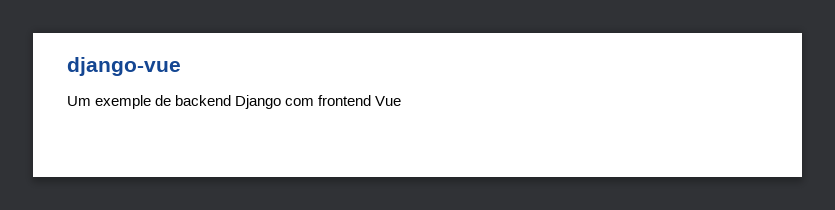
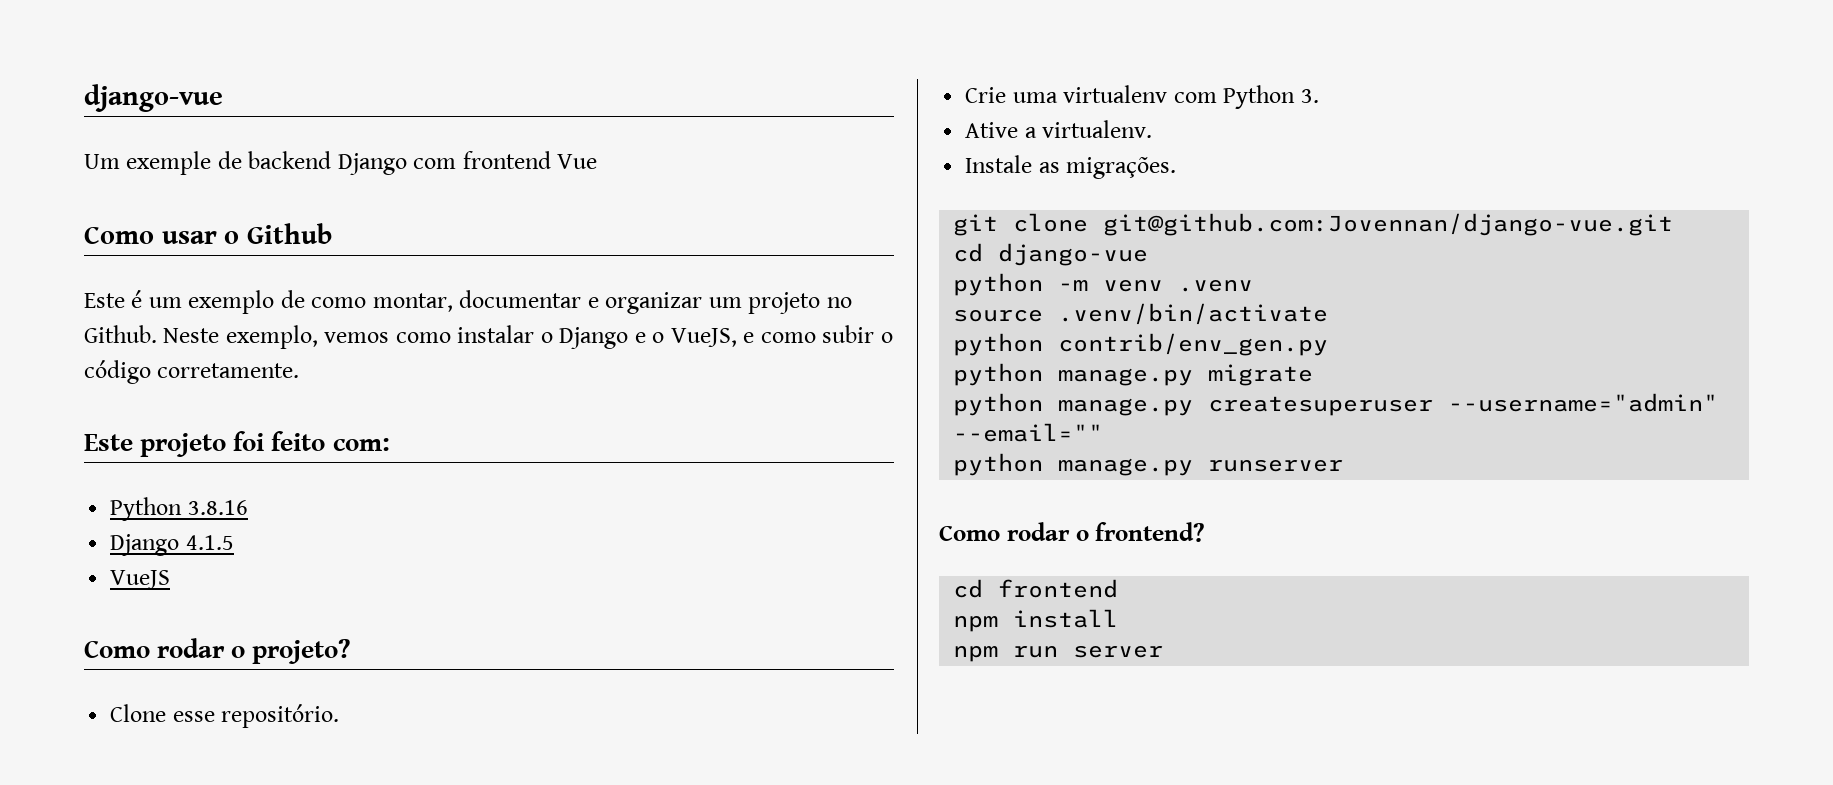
(402, 101) none -> [84,223,332,244] [84,290,852,314] [84,325,893,349] [84,360,300,384] [84,431,390,457] [110,497,248,521] [110,534,234,556] [110,570,171,589] [84,638,351,664] [110,704,340,728] [965,85,1319,109] [965,120,1153,138] [965,155,1177,179] [953,213,1674,236] [953,243,1149,266] [953,273,1254,296] [953,303,1329,325] [953,333,1329,356] [953,363,1314,386] [953,393,1719,416] [953,423,1104,442] [953,453,1344,476] [939,522,1206,542] [953,579,1119,598] [953,609,1119,632] [953,645,1164,662] // Como usar o Github // Este é um exemplo de como montar, documentar e organizar um projeto no Github. Neste exemplo, vemos como instalar o Django e o VueJS, e como subir o código corretamente. // Este projeto foi feito com: // Python 3.8.16 // Django 4.1.5 // VueJS // Como rodar o projeto? // Clone esse repositório. // Crie uma virtualenv com Python 3. // Ative a virtualenv. // Instale as migrações. // git clone git@github.com:Jovennan/django-vue.git // cd django-vue // python -m venv .venv // source .venv/bin/activate // python contrib/env_gen.py // python manage.py migrate // python manage.py createsuperuser --username="admin" --email="" // python manage.py runserver // Como rodar o frontend? // cd frontend // npm install // npm run server

